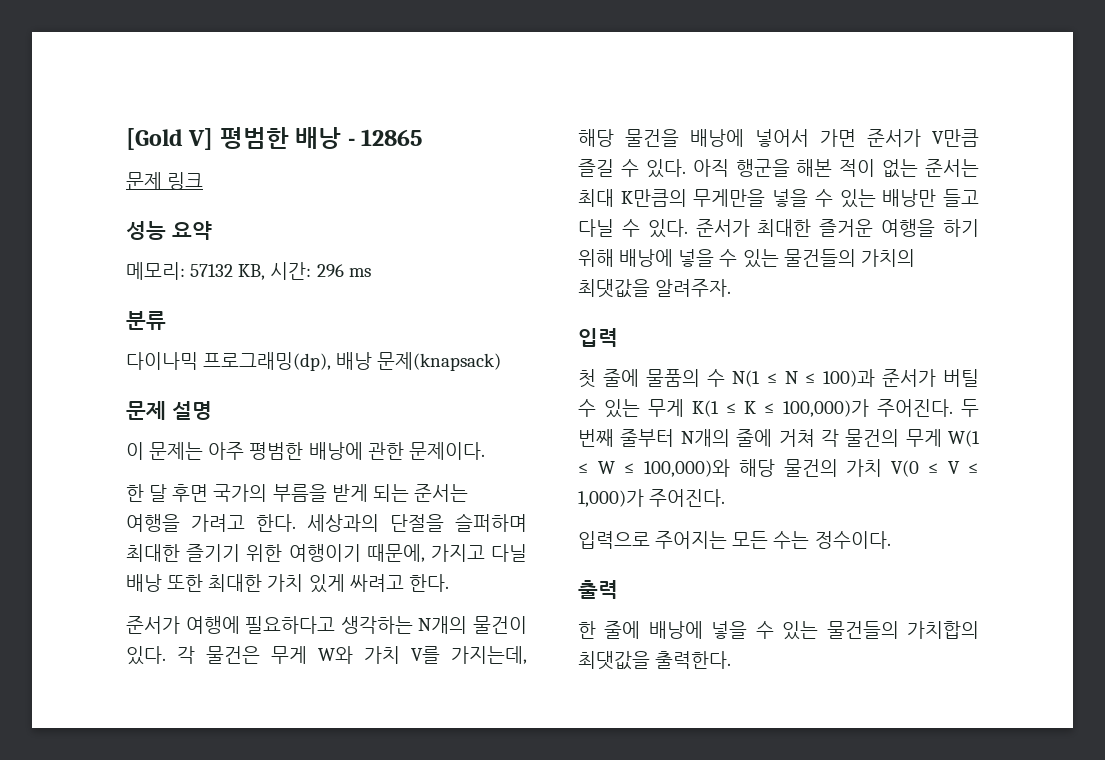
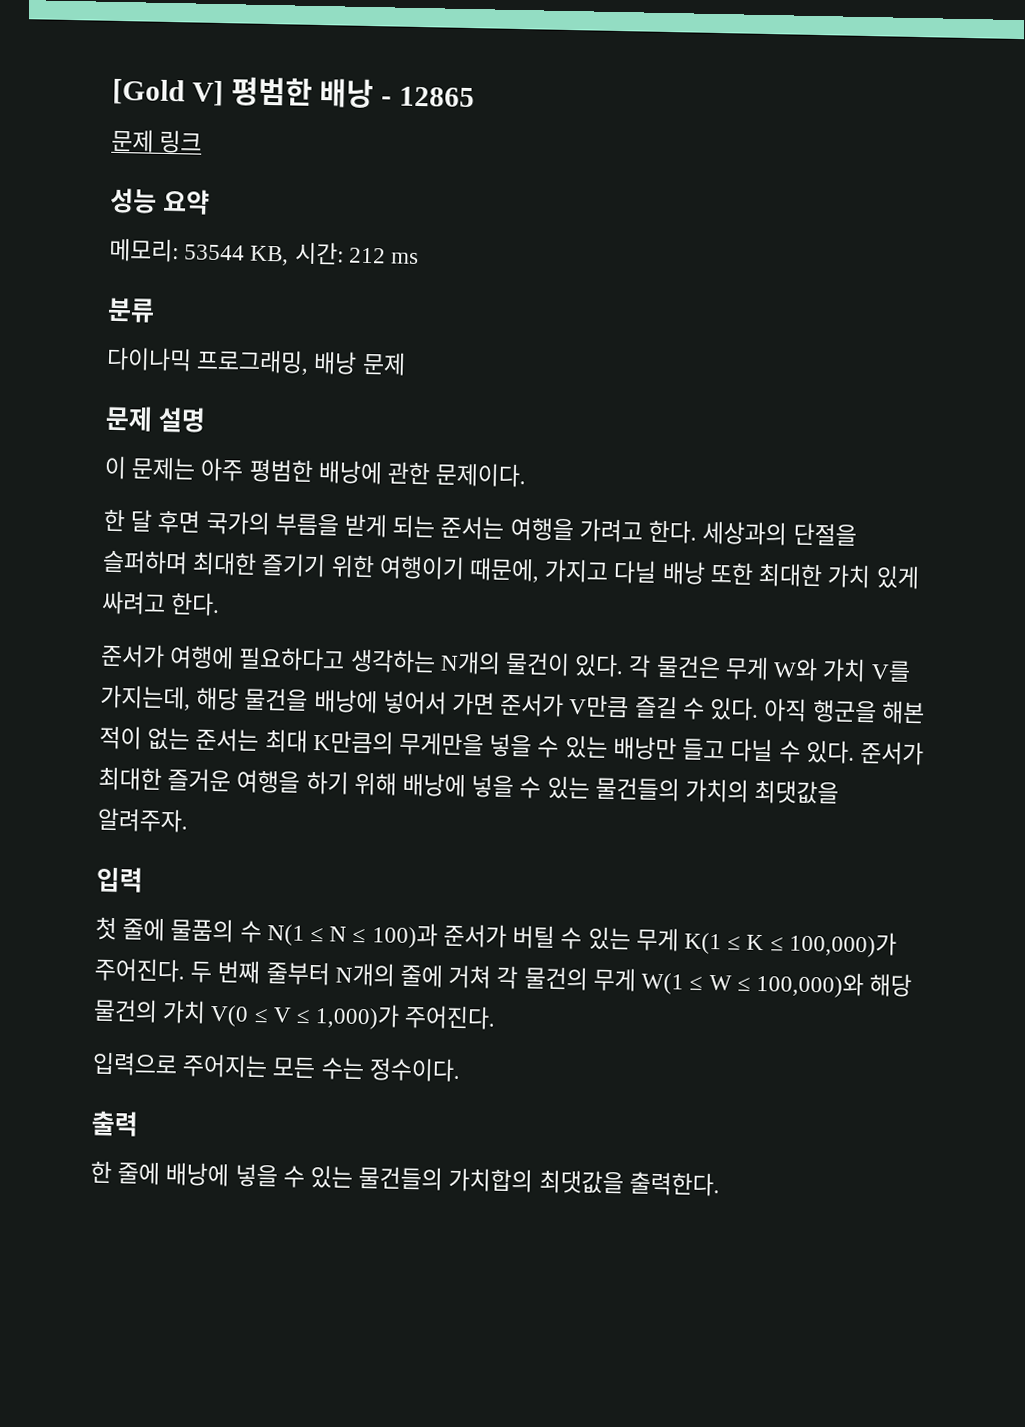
[190,264,234,277] 57132 -> [184,244,246,261] 53544
[316,264,344,277] 296 -> [348,247,386,264] 212
[203,352,502,371] 프로그래밍(dp), 배낭 문제(knapsack) -> [196,348,406,376] 프로그래밍, 배낭 문제

